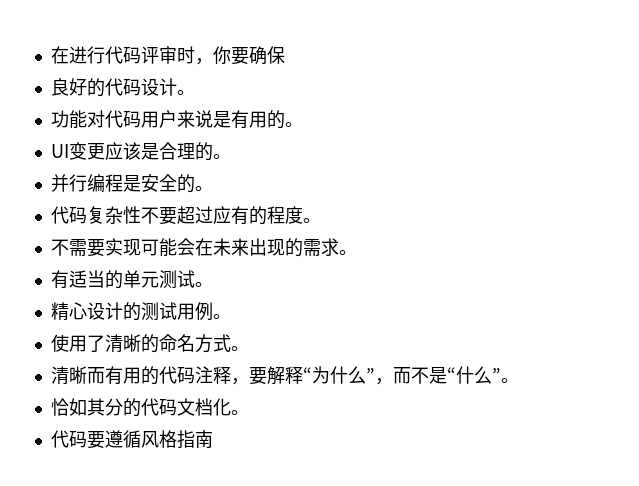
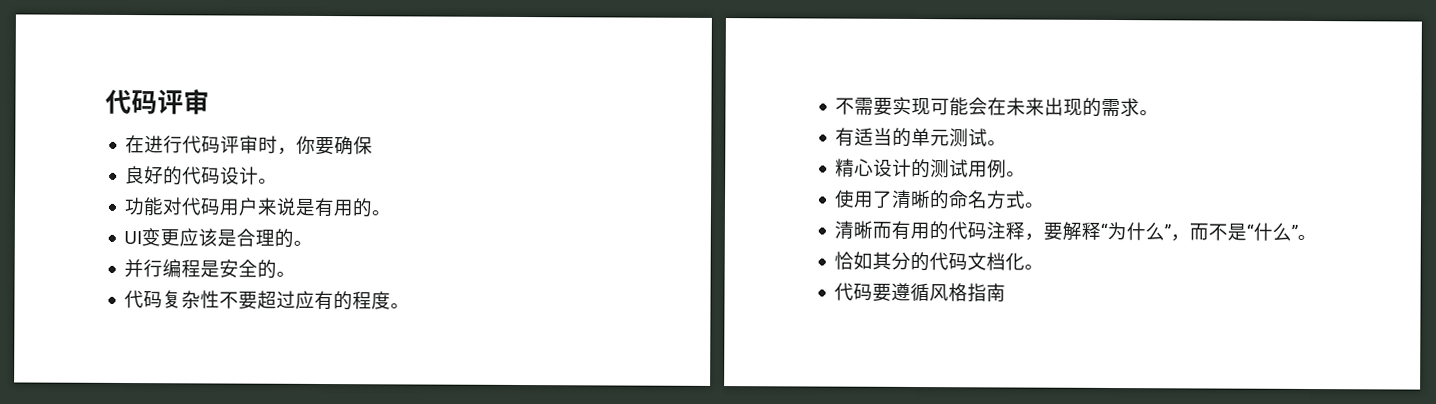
(50, 55) none -> [105,89,210,115] 代码评审 //

